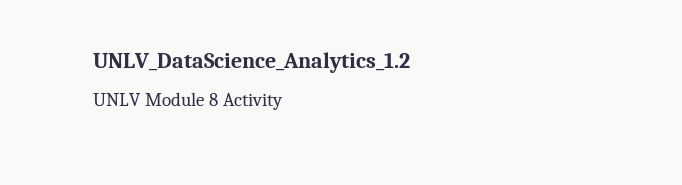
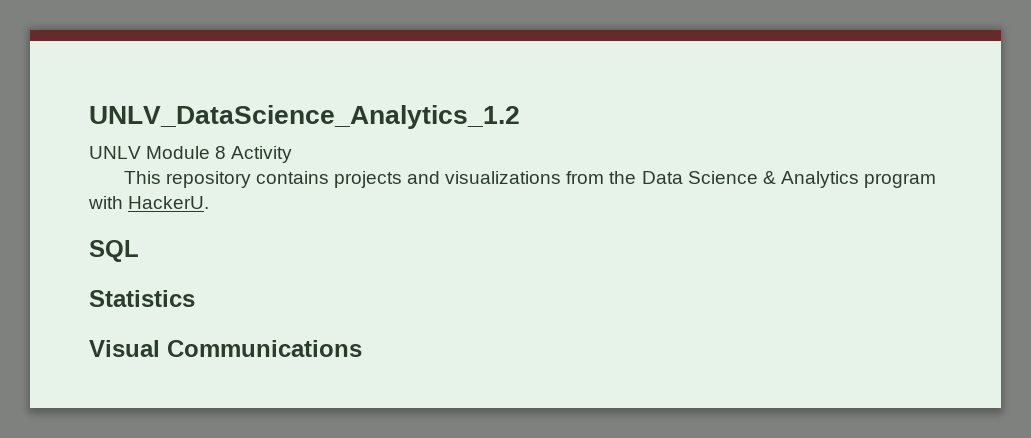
(284, 101) none -> [123,171,937,188] [88,196,210,209] [89,240,139,262] [89,290,195,307] [89,340,362,357] // This repository contains projects and visualizations from the Data Science & Analytics program with HackerU. // SQL // Statistics // Visual Communications

